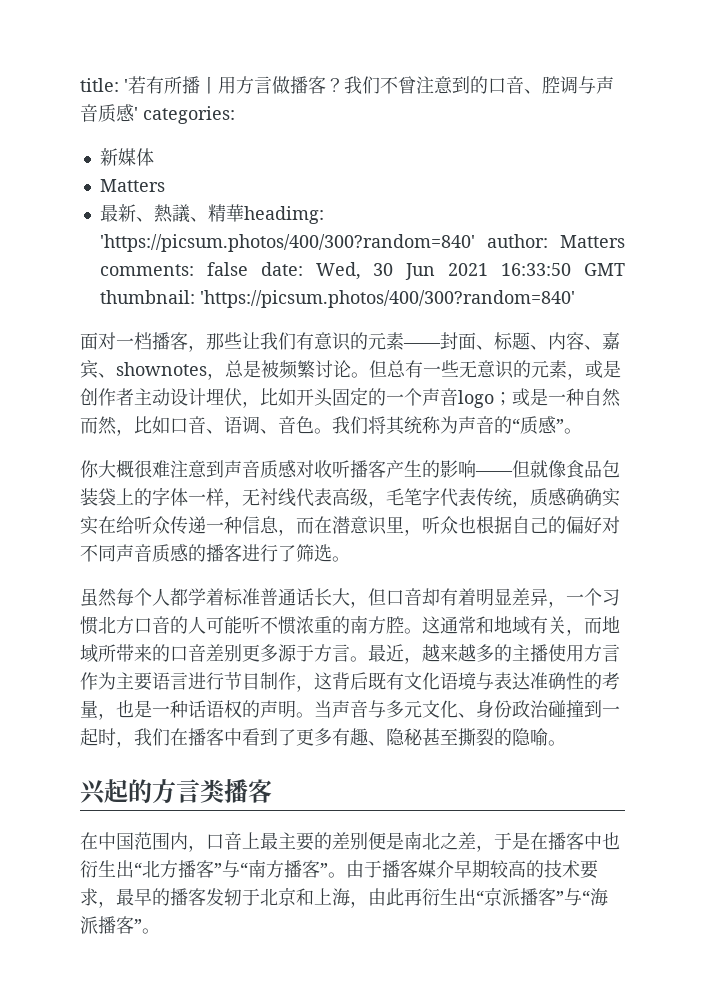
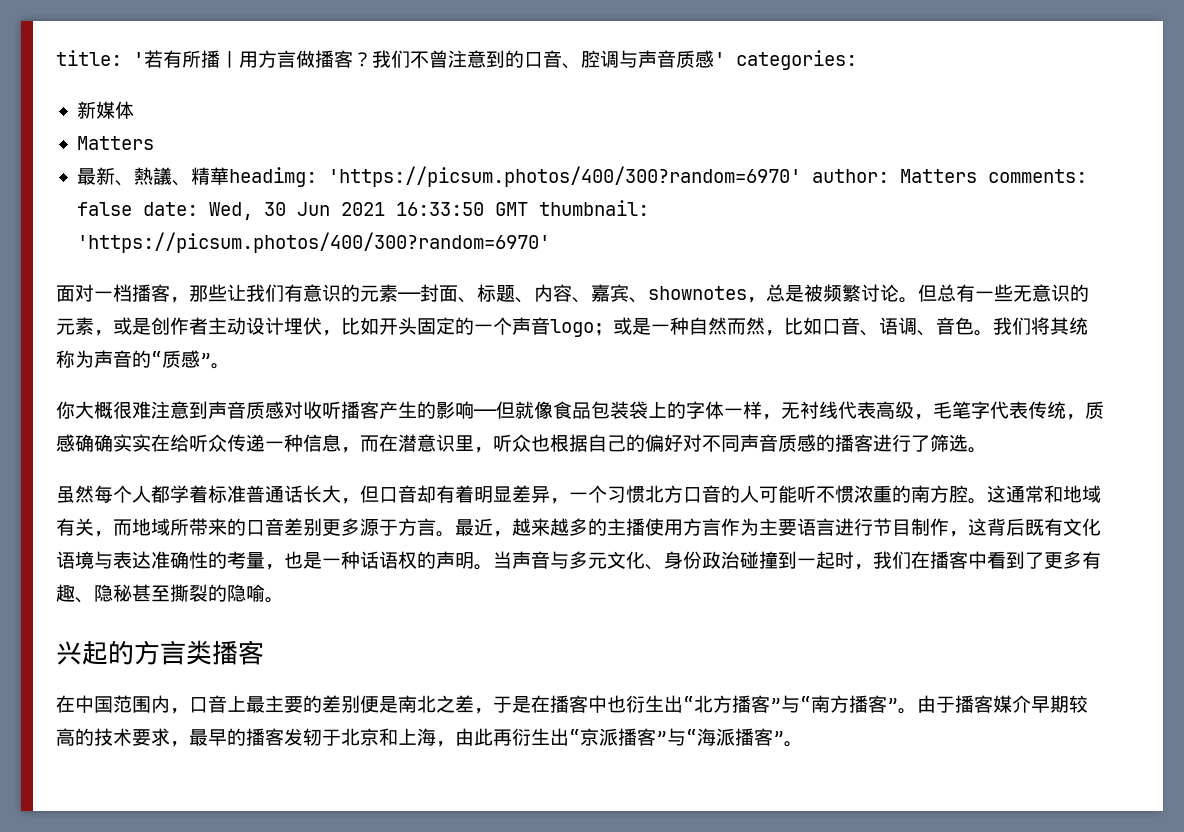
[99,234,475,252] 'https://picsum.photos/400/300?random=840' -> [327,166,801,187] 'https://picsum.photos/400/300?random=6970'
[199,290,575,308] 'https://picsum.photos/400/300?random=840' -> [76,232,550,253] 'https://picsum.photos/400/300?random=6970'

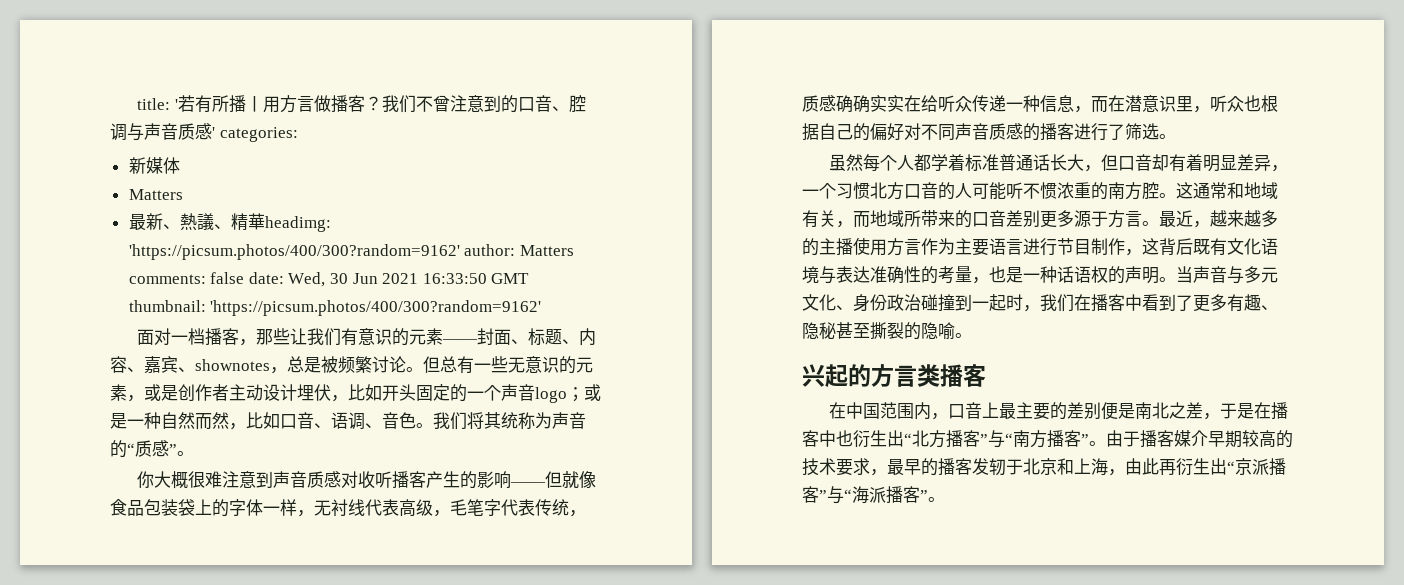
[327,166,801,187] 'https://picsum.photos/400/300?random=6970' -> [128,244,460,260] 'https://picsum.photos/400/300?random=9162'
[76,232,550,253] 'https://picsum.photos/400/300?random=6970' -> [210,300,542,316] 'https://picsum.photos/400/300?random=9162'

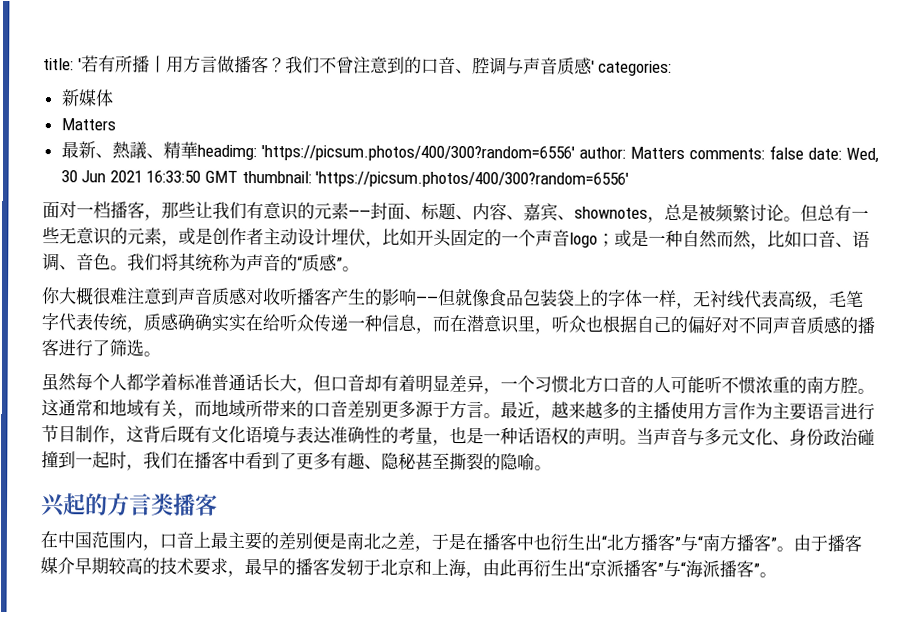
[128,244,460,260] 'https://picsum.photos/400/300?random=9162' -> [260,145,575,162] 'https://picsum.photos/400/300?random=6556'
[210,300,542,316] 'https://picsum.photos/400/300?random=9162' -> [315,171,630,188] 'https://picsum.photos/400/300?random=6556'

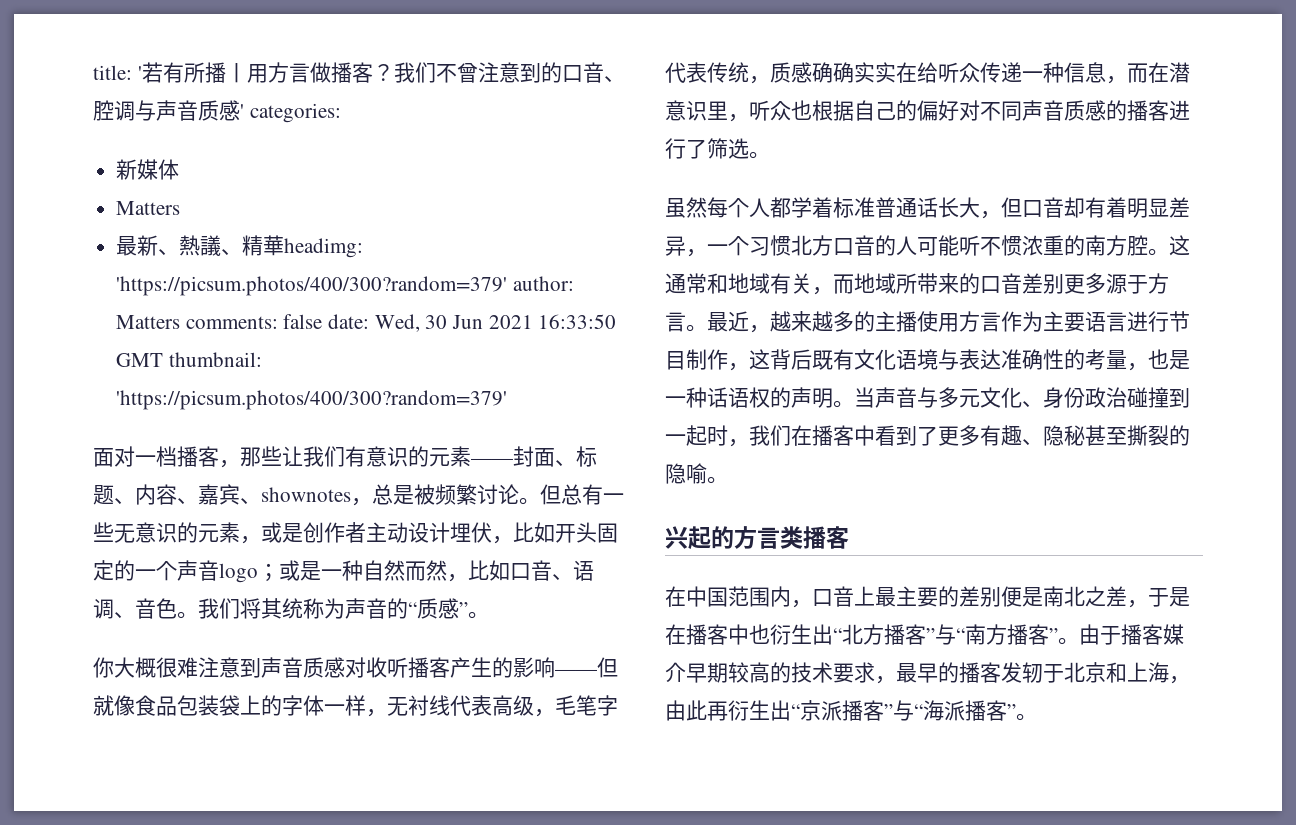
[260,145,575,162] 'https://picsum.photos/400/300?random=6556' -> [116,276,508,296] 'https://picsum.photos/400/300?random=379'
[315,171,630,188] 'https://picsum.photos/400/300?random=6556' -> [116,390,508,410] 'https://picsum.photos/400/300?random=379'

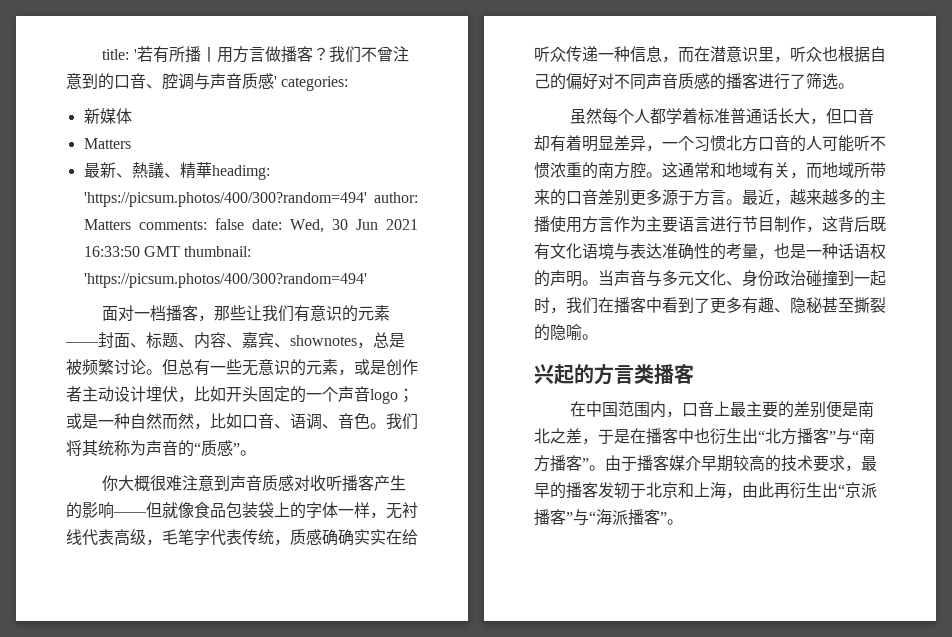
[116,276,508,296] 'https://picsum.photos/400/300?random=379' -> [83,192,367,207] 'https://picsum.photos/400/300?random=494'
[116,390,508,410] 'https://picsum.photos/400/300?random=379' -> [83,273,367,288] 'https://picsum.photos/400/300?random=494'

